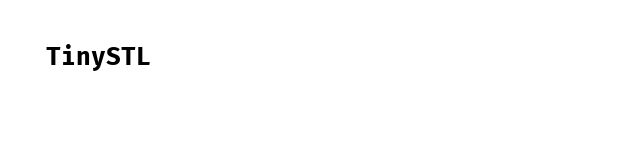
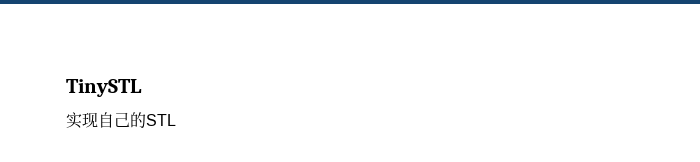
(151, 57) none -> [66,112,176,129] // 实现自己的STL

